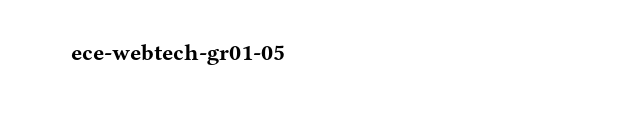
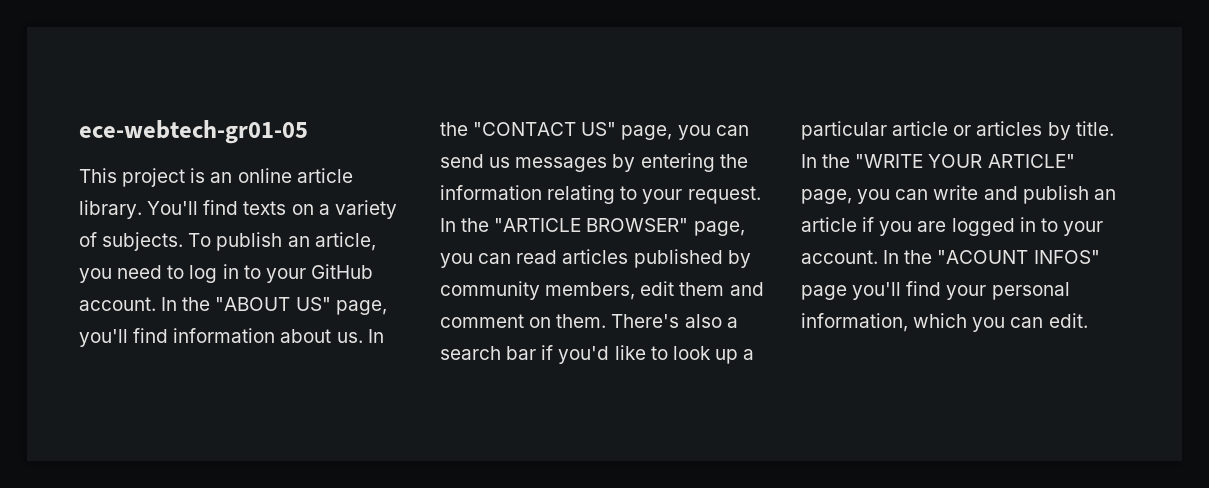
(285, 54) none -> [79,168,353,187] [79,200,397,219] [79,232,376,251] [79,264,373,283] [79,297,387,315] [79,328,384,347] [440,122,749,140] [440,153,748,172] [440,185,761,204] [440,218,745,236] [440,249,751,268] [440,281,764,300] [440,314,738,328] [440,345,755,364] [801,121,1114,140] [801,154,1075,168] [801,185,1116,204] [801,217,1103,236] [801,250,1100,264] [801,281,1070,300] [801,313,1088,332] // This project is an online article library. You'll find texts on a variety of subjects. To publish an article, you need to log in to your GitHub account. In the "ABOUT US" page, you'll find information about us. In the "CONTACT US" page, you can send us messages by entering the information relating to your request. In the "ARTICLE BROWSER" page, you can read articles published by community members, edit them and comment on them. There's also a search bar if you'd like to look up a particular article or articles by title. In the "WRITE YOUR ARTICLE" page, you can write and publish an article if you are logged in to your account. In the "ACOUNT INFOS" page you'll find your personal information, which you can edit.

